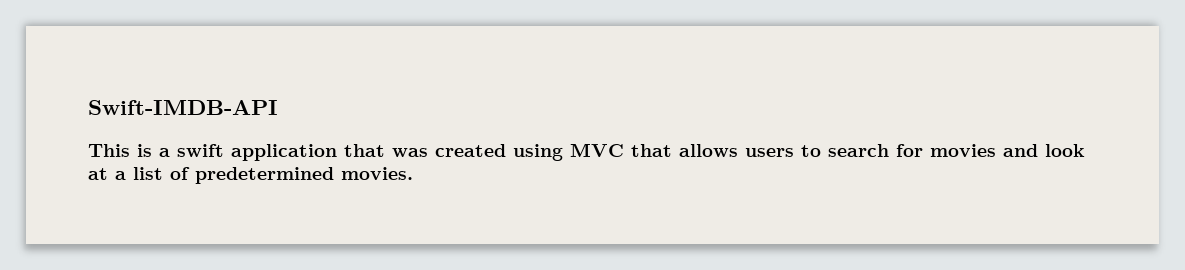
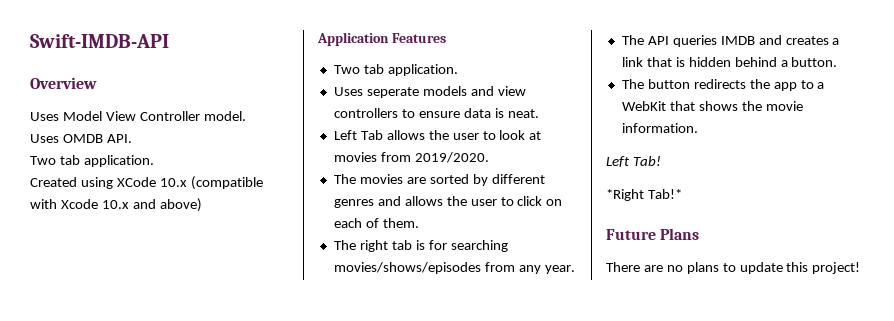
[88,143,1085,161] [88,167,413,184] This is a swift application that was created using MVC that allows users to search for movies and look at a list of predetermined movies. -> [30,77,97,89] [30,111,246,121] [30,134,132,143] [30,155,154,167] [30,176,263,190] [30,198,202,212] [317,32,446,46] [333,64,458,76] [333,86,526,98] [333,108,539,118] [333,130,542,140] [333,152,489,163] [333,174,545,186] [333,196,563,208] [333,218,419,228] [333,240,508,252] [333,262,575,274] [621,35,840,47] [621,57,838,67] [621,79,825,91] [621,101,803,111] [621,123,698,133] [606,156,661,167] [606,189,682,201] [606,228,700,240] [606,262,861,274] Overview // Uses Model View Controller model. // Uses OMDB API. // Two tab application. // Created using XCode 10.x (compatible with Xcode 10.x and above) // Application Features // Two tab application. // Uses seperate models and view controllers to ensure data is neat. // Left Tab allows the user to look at movies from 2019/2020. // The movies are sorted by different genres and allows the user to click on each of them. // The right tab is for searching movies/shows/episodes from any year. // The API queries IMDB and creates a link that is hidden behind a button. // The button redirects the app to a WebKit that shows the movie information. // Left Tab! // *Right Tab!* // Future Plans // There are no plans to update this project!

